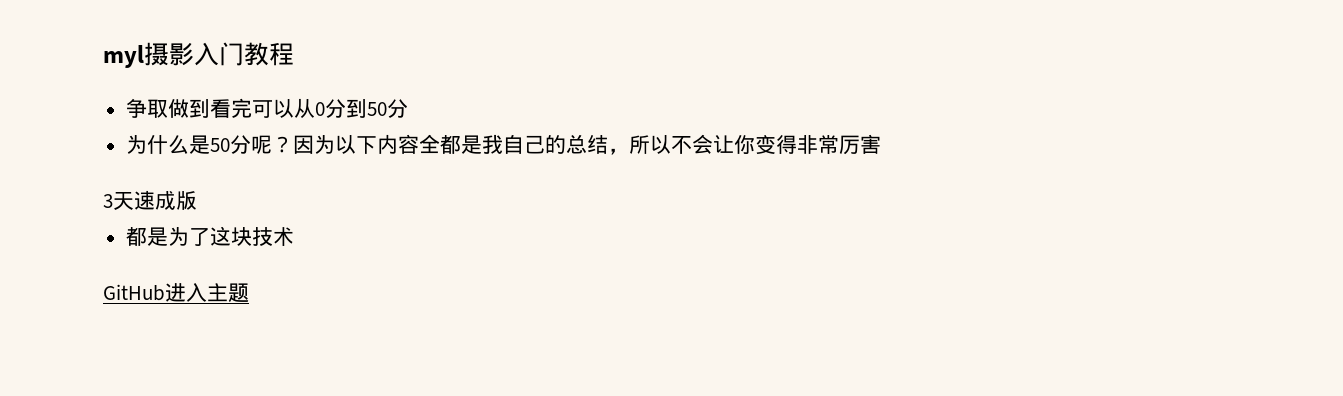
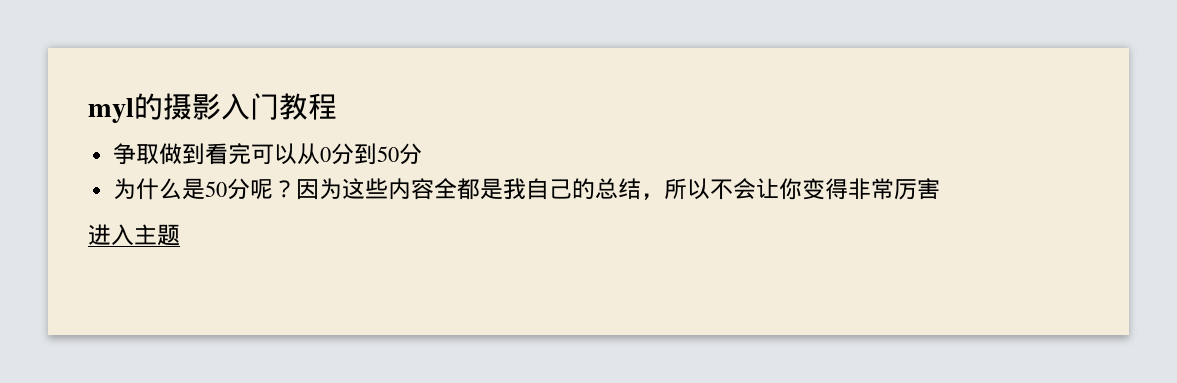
(144, 56) none -> [134,93,163,120] 的
[335,135,378,154] 以下 -> [341,178,388,199] 这些
[103,190,197,210] [126,226,295,246] [103,284,165,301] 3天速成版 // 都是为了这块技术 // GitHub -> (940, 189) none

